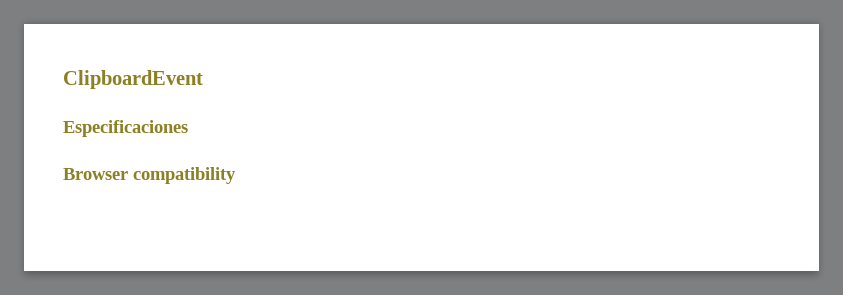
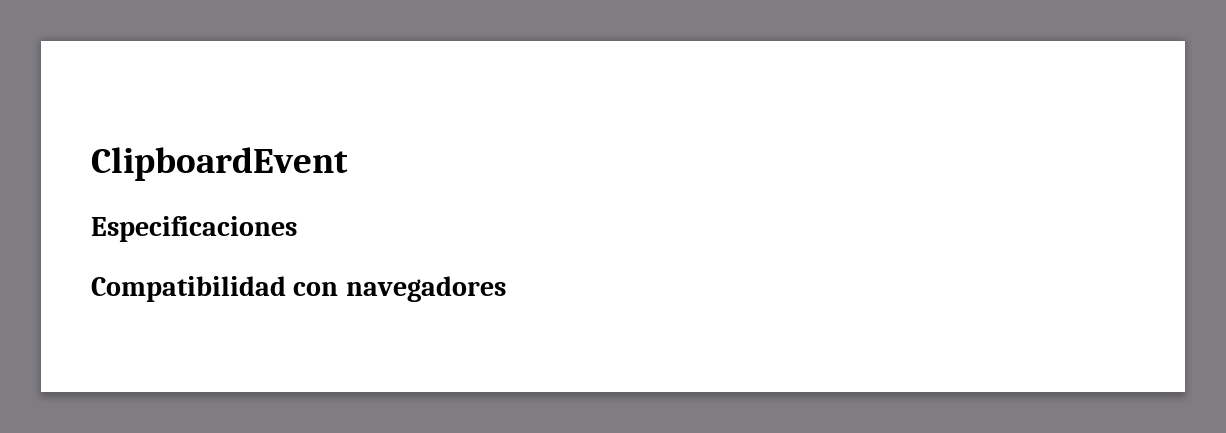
[63,167,236,184] Browser compatibility -> [91,276,506,302] Compatibilidad con navegadores

